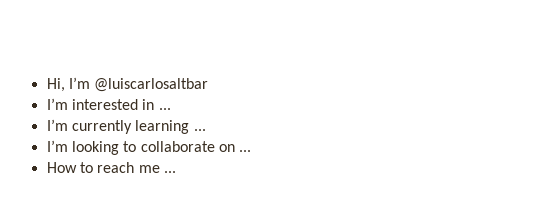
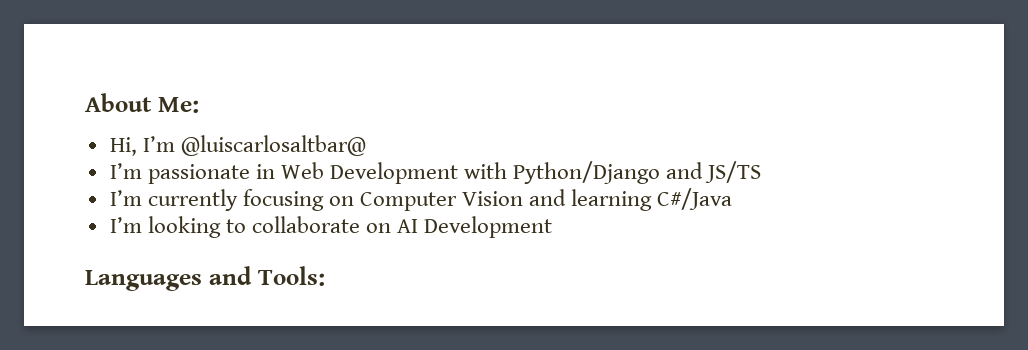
(46, 85) none -> [85,93,199,113] About Me: //
[94,78,209,92] [46,98,171,110] [46,119,206,134] @luiscarlosaltbar // I’m interested in ... // I’m currently learning ... -> [180,135,366,156] [109,161,762,184] [109,188,733,211] @luiscarlosaltbar@ // I’m passionate in Web Development with Python/Django and JS/TS // I’m currently focusing on Computer Vision and learning C#/Java
[239,150,252,152] [46,162,176,173] ... // How to reach me ... -> [397,216,553,238] [85,266,325,291] AI Development // Languages and Tools:

